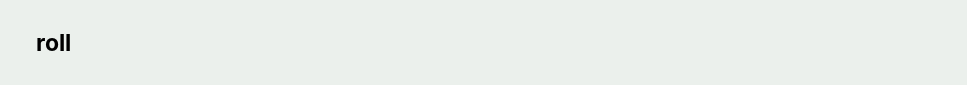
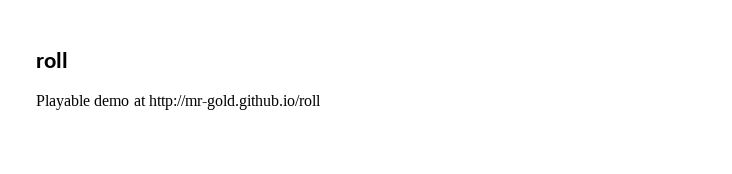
(71, 42) none -> [36,95,321,110] // Playable demo at http://mr-gold.github.io/roll

